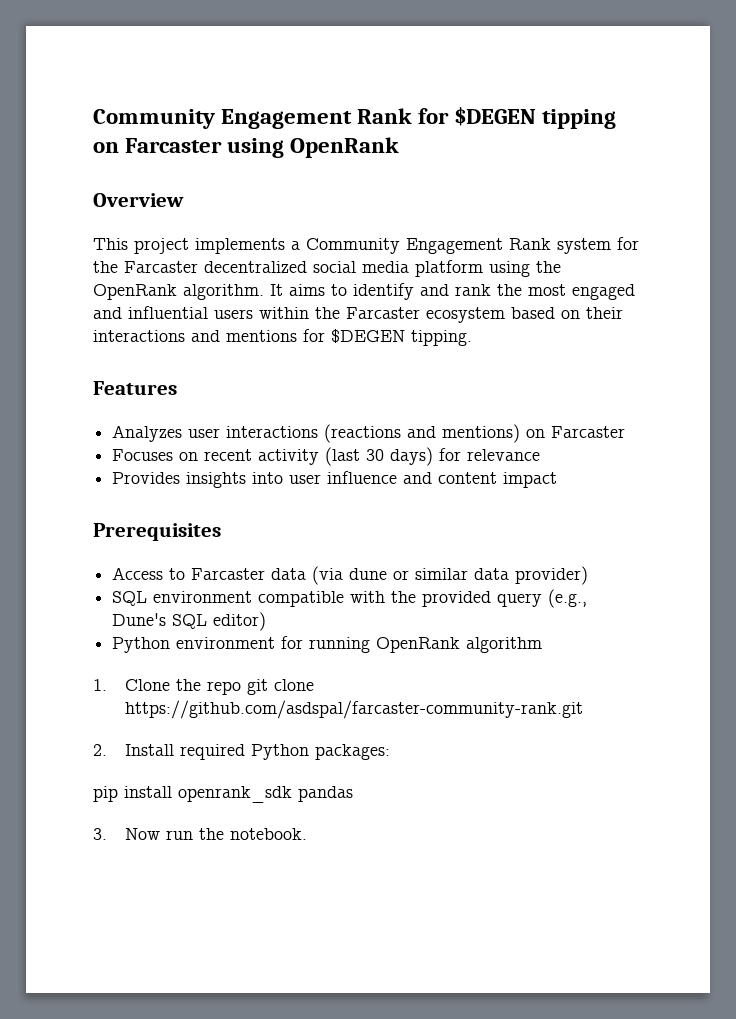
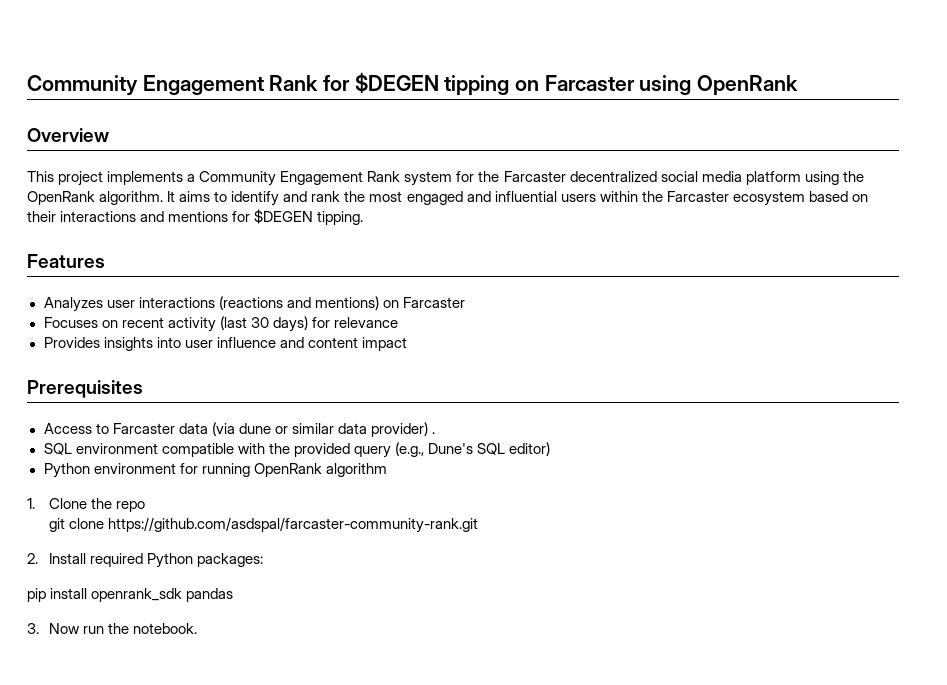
(589, 575) none -> [432,432,436,434] .
(241, 688) none -> (146, 506) //

